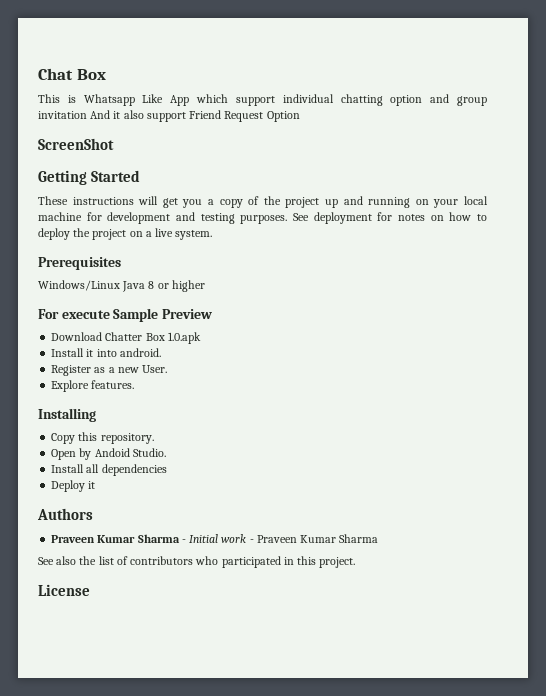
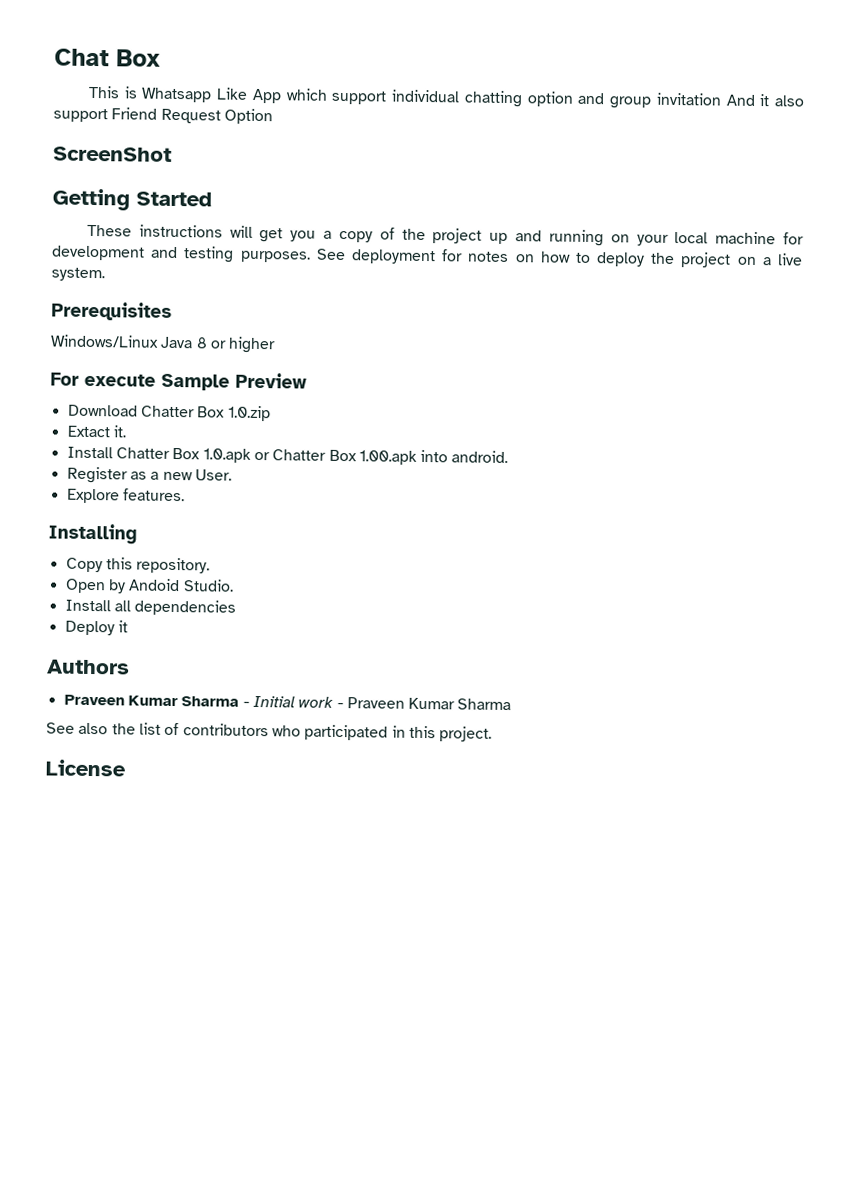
[167,332,201,344] [51,348,94,357] 1.0.apk // Install it -> [227,405,271,422] [66,425,126,438] [66,446,417,465] 1.0.zip // Extact it. // Install Chatter Box 1.0.apk or Chatter Box 1.00.apk

